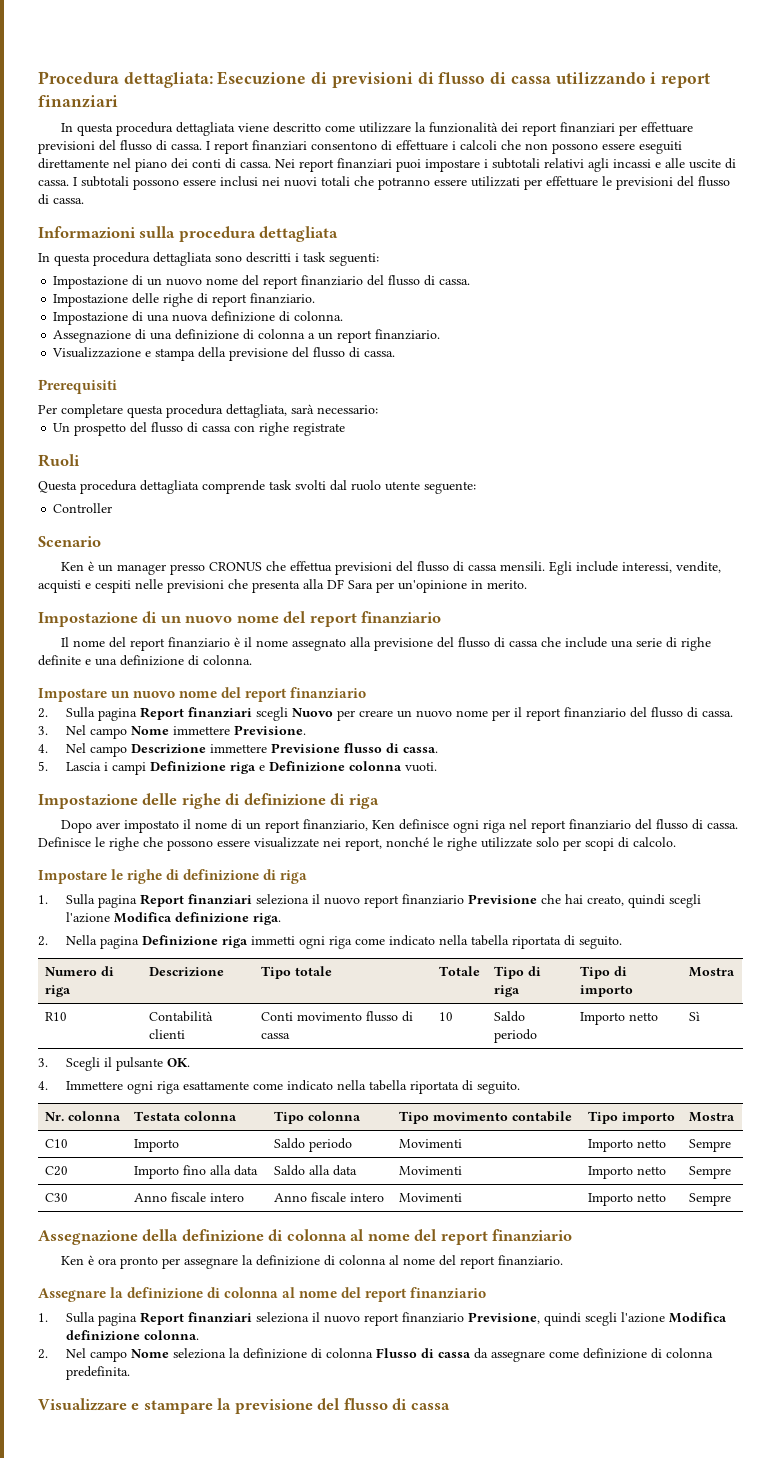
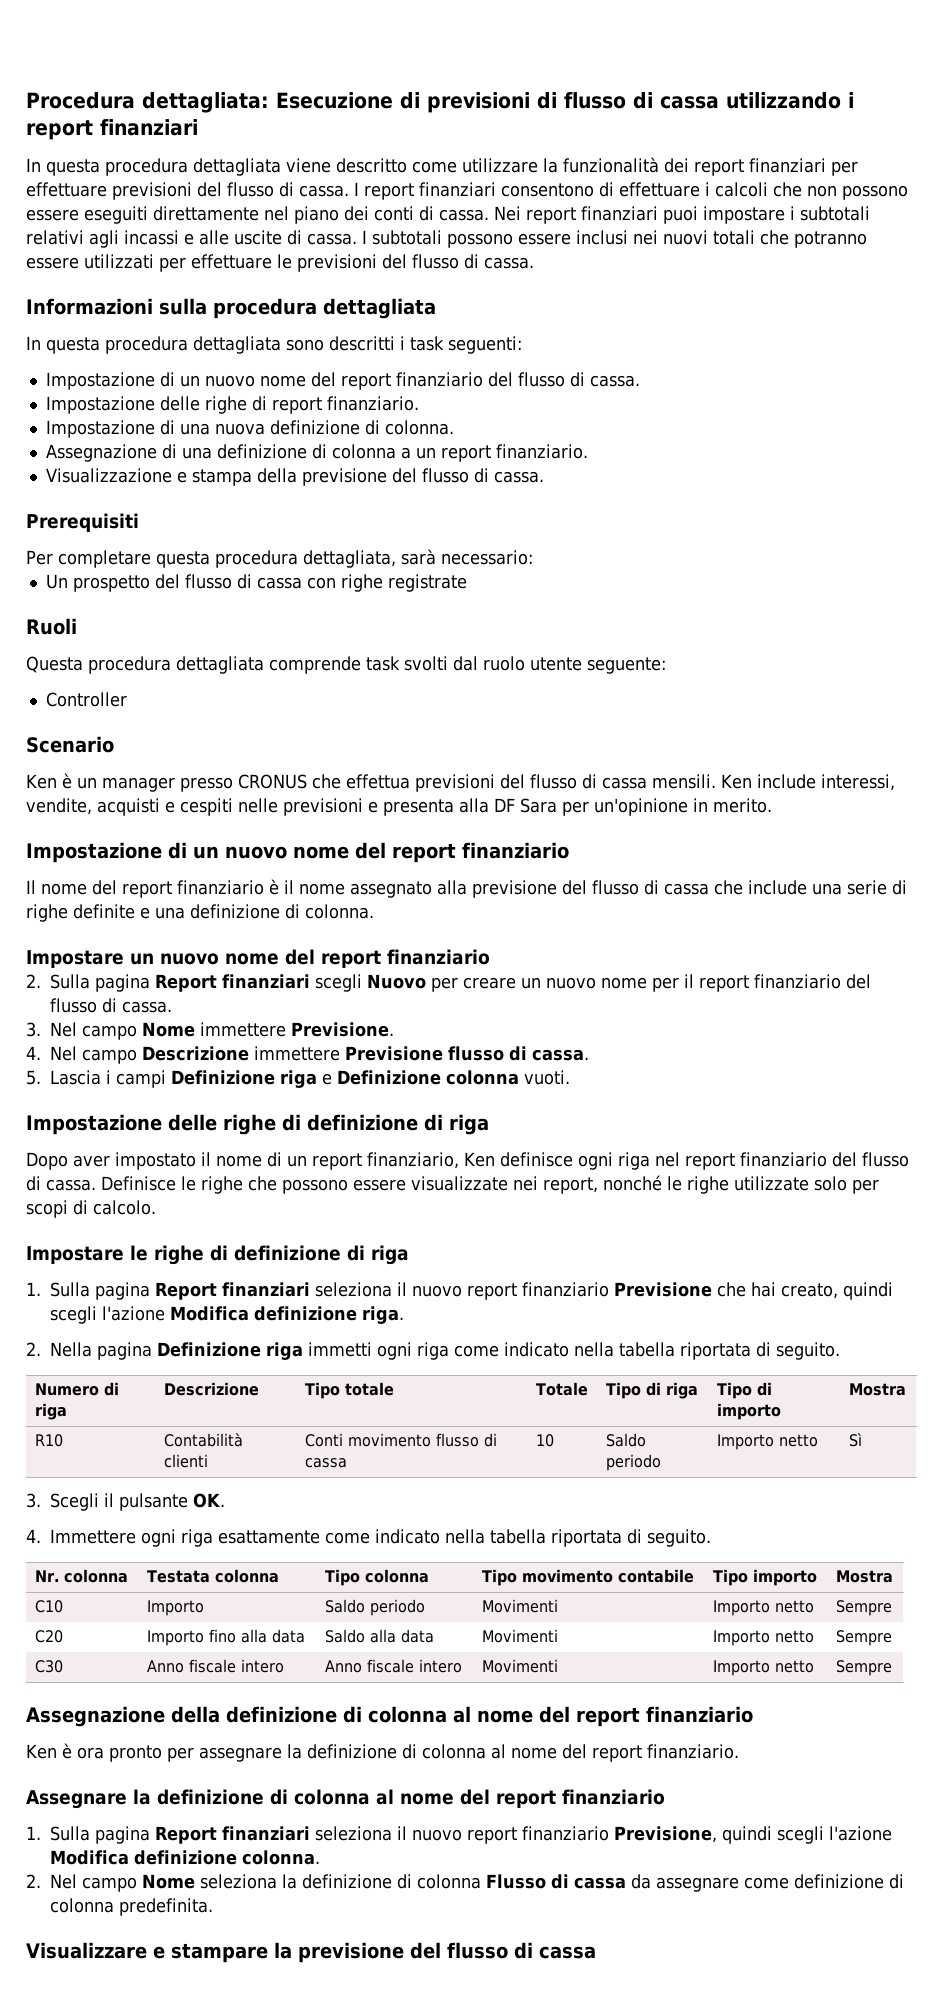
[548,561,572,575] Egli -> [720,774,752,789] Ken
[228,579,248,589] che -> [368,801,378,813] e

